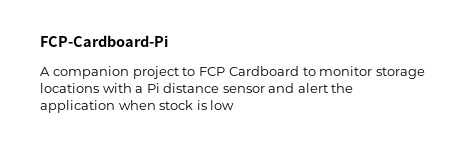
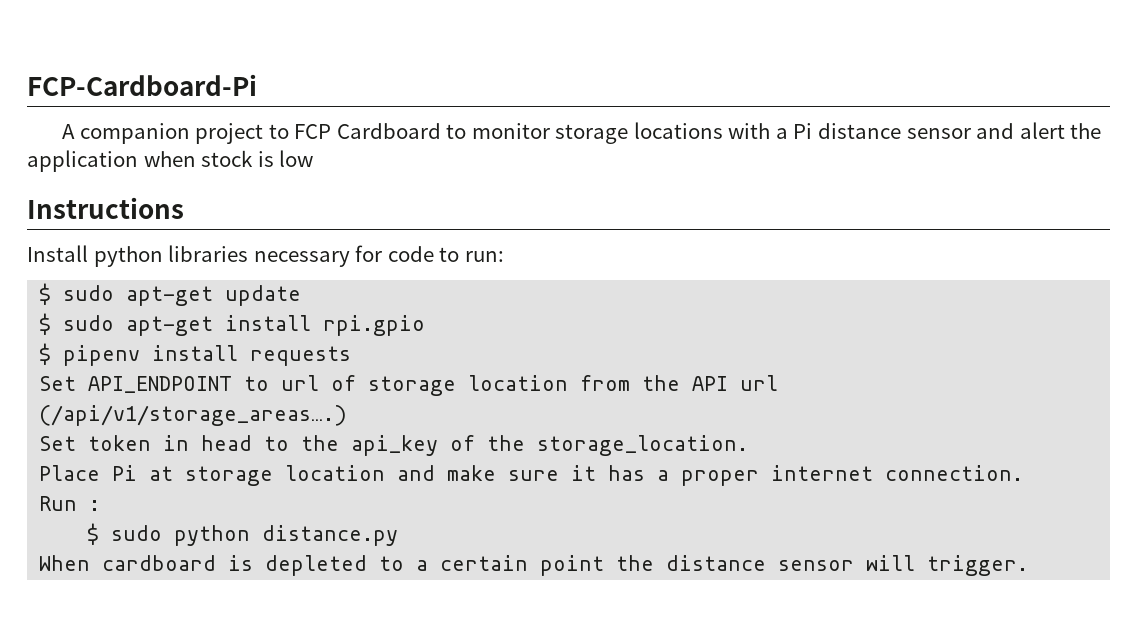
(235, 105) none -> [27,197,184,219] [27,245,504,267] [39,283,302,306] [39,313,426,336] [39,343,352,366] [39,375,779,396] [39,405,348,426] [39,435,749,456] [39,465,1024,486] [39,496,101,511] [87,523,399,546] [39,555,1029,576] // Instructions // Install python libraries necessary for code to run: // $ sudo apt-get update // $ sudo apt-get install rpi.gpio // $ pipenv install requests // Set API_ENDPOINT to url of storage location from the API url (/api/v1/storage_areas….) // Set token in head to the api_key of the storage_location. // Place Pi at storage location and make sure it has a proper internet connection. // Run : // $ sudo python distance.py // When cardboard is depleted to a certain point the distance sensor will trigger.

